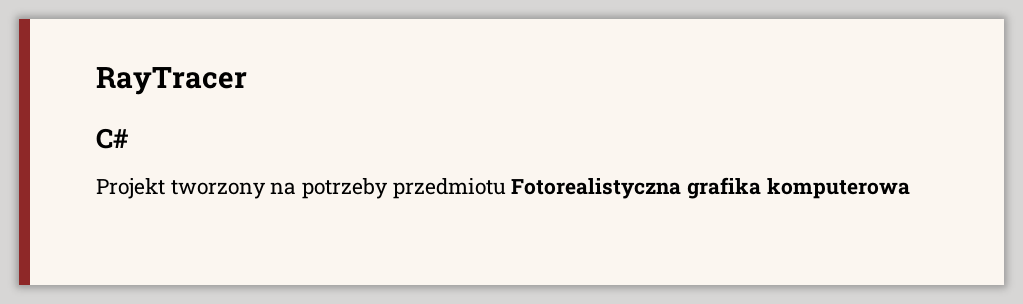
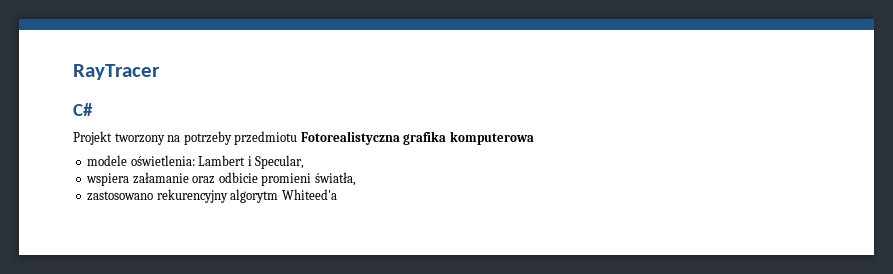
(910, 188) none -> [87,155,305,169] [86,172,356,186] [87,189,337,203] // modele oświetlenia: Lambert i Specular, // wspiera załamanie oraz odbicie promieni światła, // zastosowano rekurencyjny algorytm Whiteed'a

